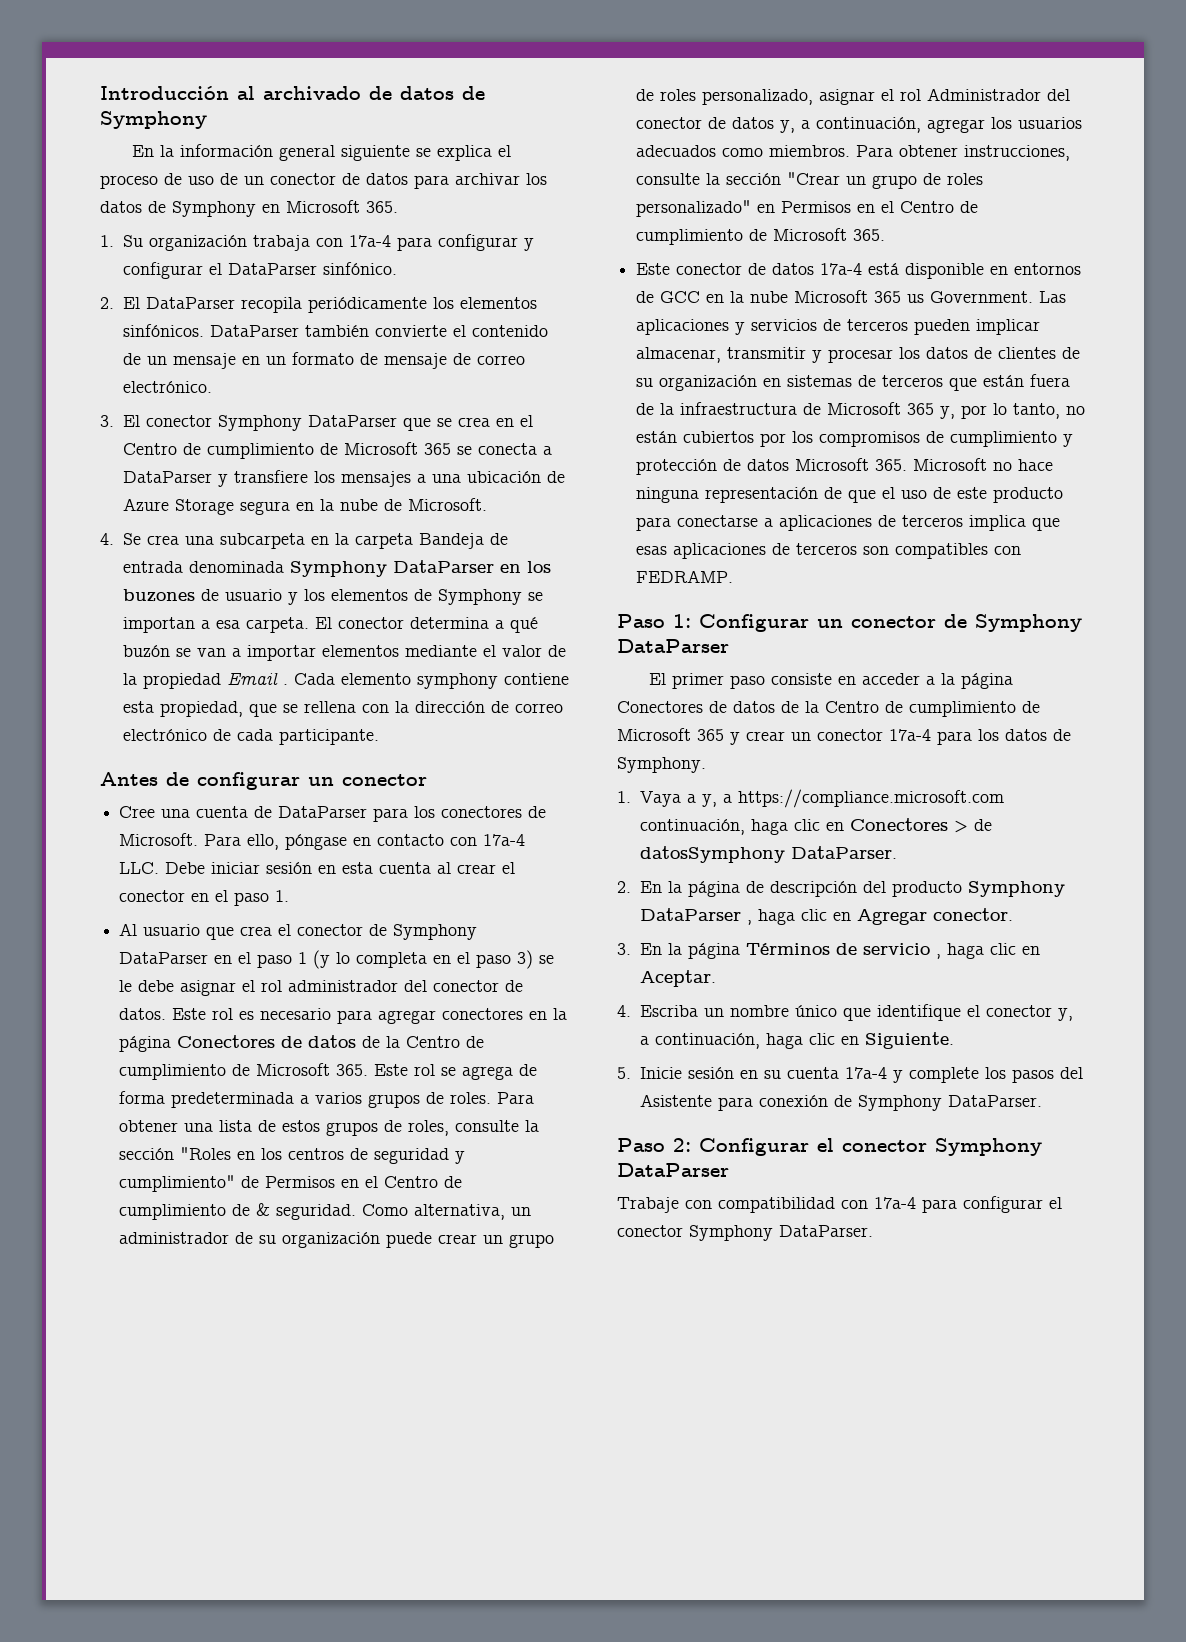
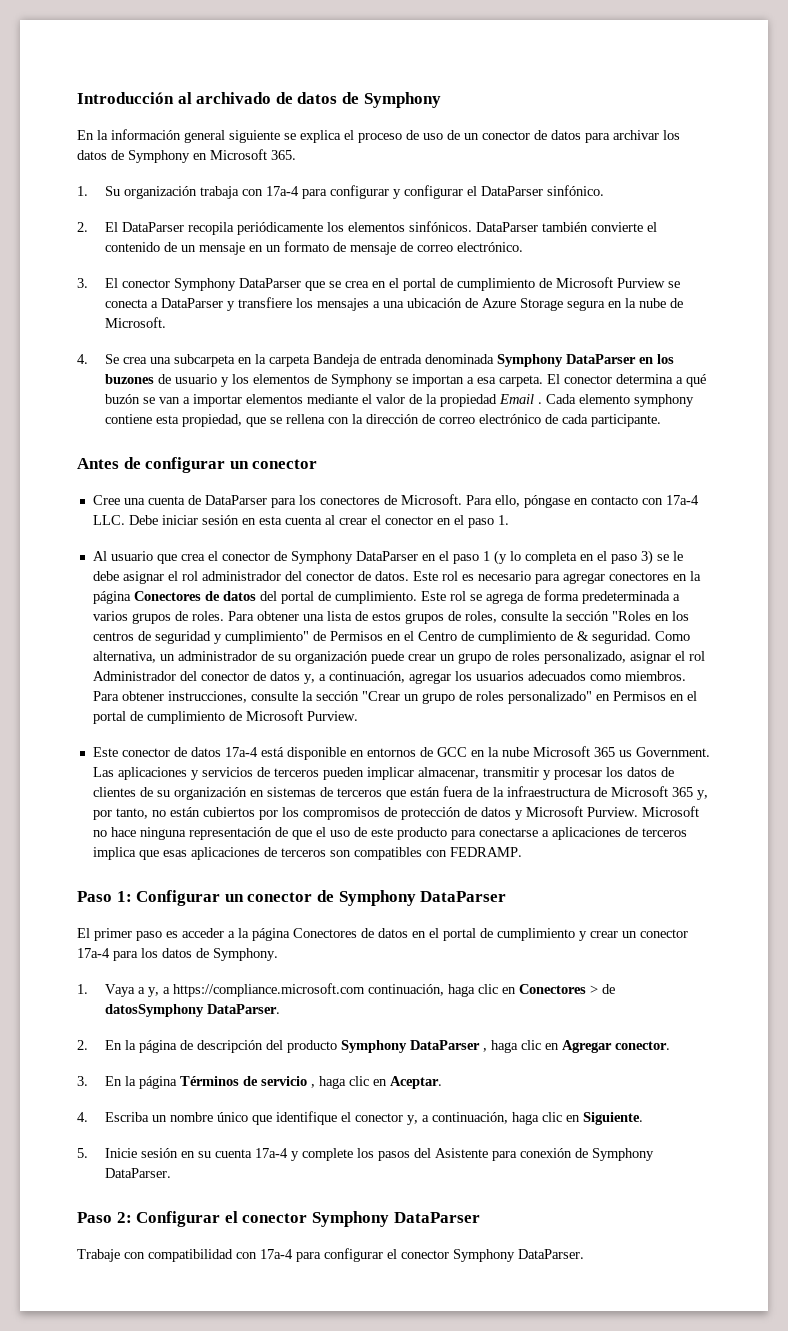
[122,442,451,459] Centro de cumplimiento de Microsoft 365 -> [402,277,665,291] portal de cumplimiento de Microsoft Purview
[362,1036,485,1048] [119,1063,369,1080] de la Centro de cumplimiento de Microsoft 365. -> [259,591,417,604] del portal de cumplimiento.
[900,201,979,213] [636,228,886,245] Centro de cumplimiento de Microsoft 365. -> [92,710,358,724] portal de cumplimiento de Microsoft Purview.
[993,403,1008,415] lo -> (112, 815) none
[950,431,1074,447] cumplimiento y -> (397, 812) none
[795,458,908,471] Microsoft 365. -> [514,806,638,820] y Microsoft Purview.
[771,673,857,685] consiste en -> [166,931,178,938] es
[781,701,1040,717] [617,728,724,741] de la Centro de cumplimiento de Microsoft 365 -> [412,928,575,941] en el portal de cumplimiento

